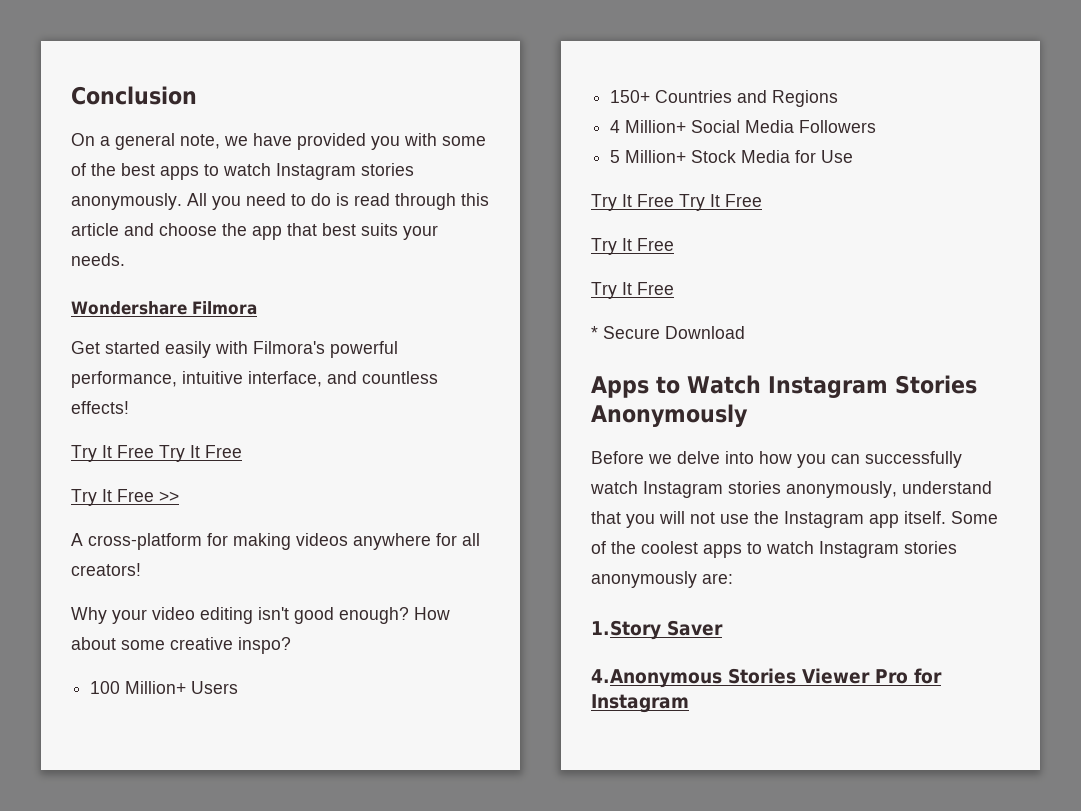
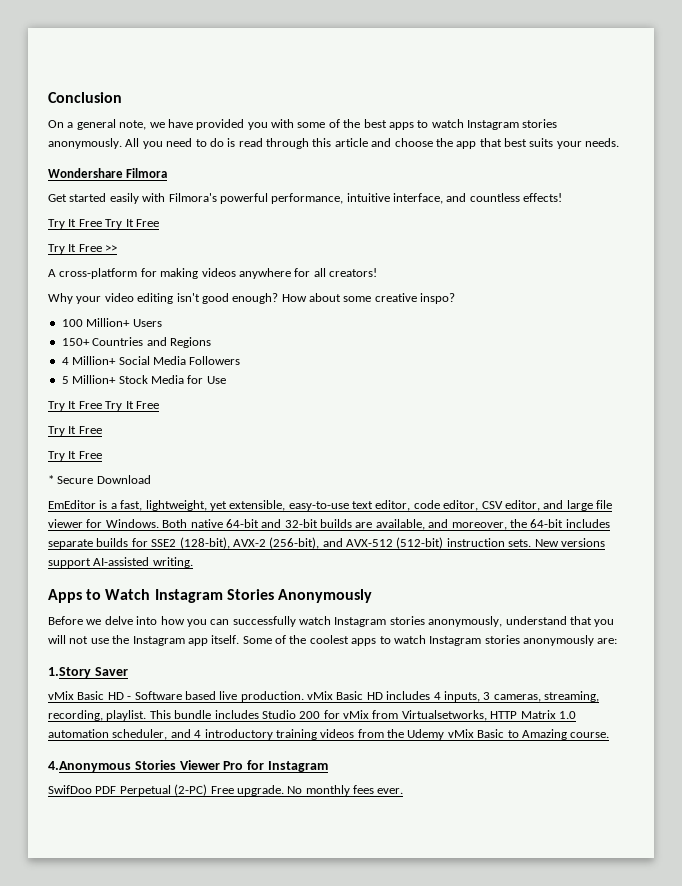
(745, 332) none -> [48,500,612,511] [48,519,610,530] [48,537,605,549] [48,557,193,568] // EmEditor is a fast, lightweight, yet extensible, easy-to-use text editor, code editor, CSV editor, and large file viewer for Windows. Both native 64-bit and 32-bit builds are available, and moreover, the 64-bit includes separate builds for SSE2 (128-bit), AVX-2 (256-bit), and AVX-512 (512-bit) instruction sets. New versions support AI-assisted writing.
(723, 628) none -> [48,691,599,702] [48,710,576,721] [48,729,610,740] // vMix Basic HD - Software based live production. vMix Basic HD includes 4 inputs, 3 cameras, streaming, recording, playlist. This bundle includes Studio 200 for vMix from Virtualsetworks, HTTP Matrix 1.0 automation scheduler, and 4 introductory training videos from the Udemy vMix Basic to Amazing course.
(689, 703) none -> [48,784,404,796] // SwifDoo PDF Perpetual (2-PC) Free upgrade. No monthly fees ever.

